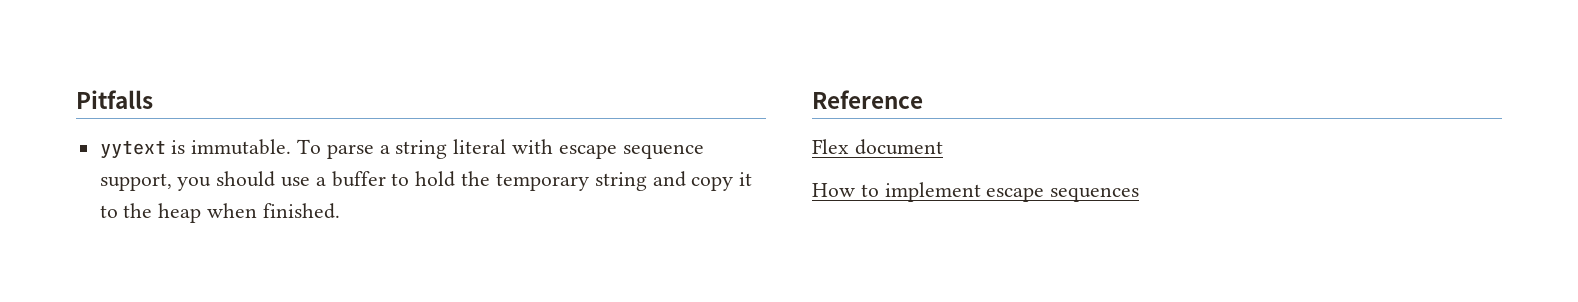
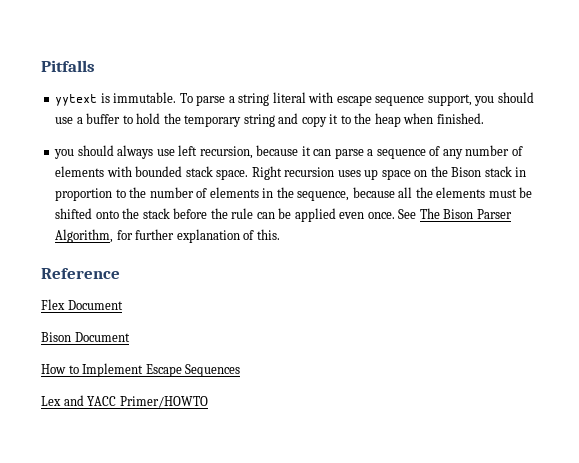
(340, 211) none -> [54,145,523,159] [55,166,527,180] [55,187,533,201] [55,208,512,222] [55,229,280,243] // you should always use left recursion, because it can parse a sequence of any number of elements with bounded stack space. Right recursion uses up space on the Bison stack in proportion to the number of elements in the sequence, because all the elements must be shifted onto the stack before the rule can be applied even once. See The Bison Parser Algorithm, for further explanation of this.
[854,139,943,155] document -> [67,300,123,310] [41,332,130,342] Document // Bison Document
[884,182,1140,202] implement escape sequences -> [82,363,241,377] [41,395,208,408] Implement Escape Sequences // Lex and YACC Primer/HOWTO

